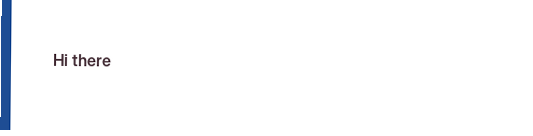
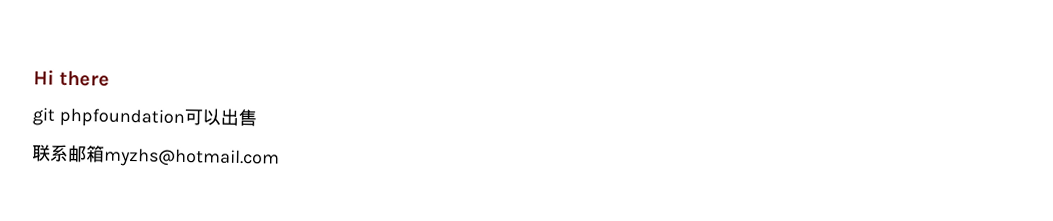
(113, 60) none -> [32,107,257,128] [32,144,280,169] // git phpfoundation可以出售 // 联系邮箱myzhs@hotmail.com

